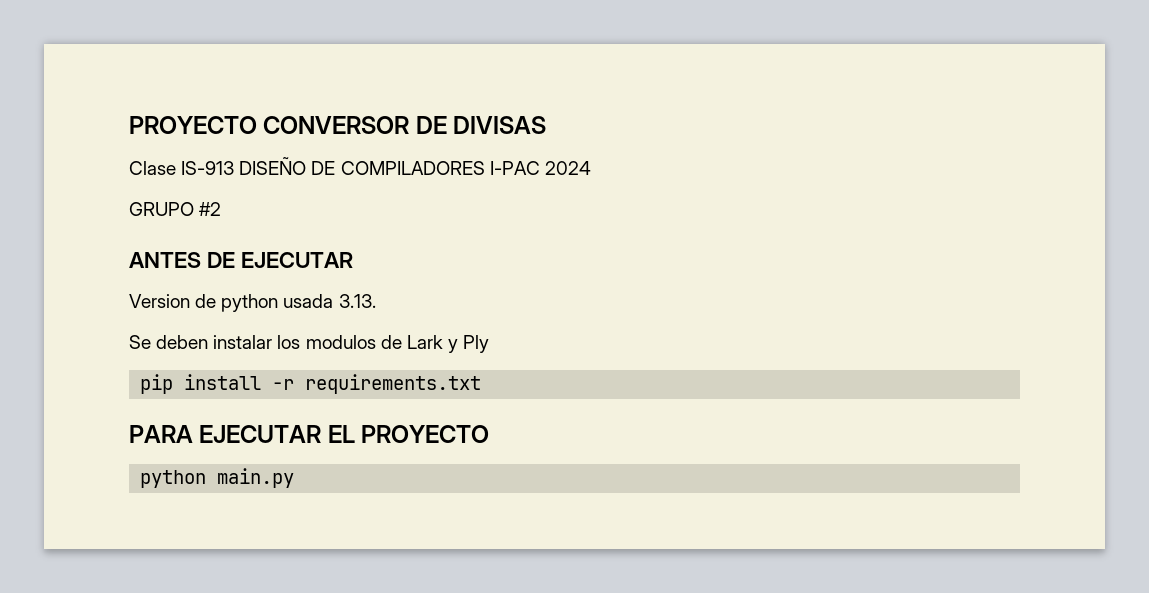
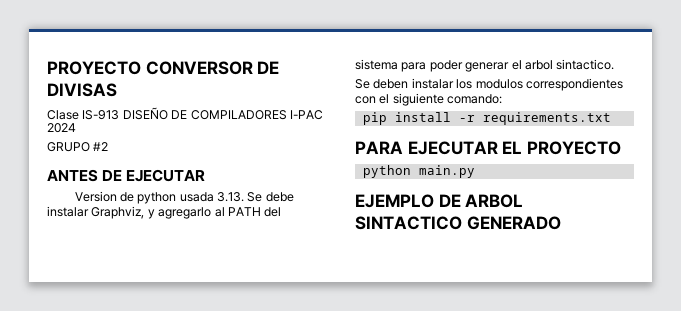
(376, 301) none -> [247,192,294,202] [47,206,282,219] [355,59,615,72] Se debe instalar Graphviz, y agregarlo al PATH del sistema para poder generar el arbol sintactico.
[380,335,490,353] de Lark y Ply -> [525,78,623,91] [355,93,503,106] correspondientes con el siguiente comando:
(295, 478) none -> [355,194,524,208] [355,216,561,230] // EJEMPLO DE ARBOL SINTACTICO GENERADO

